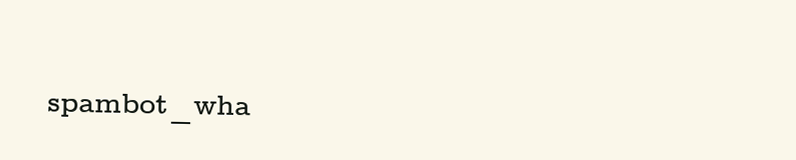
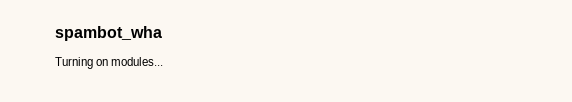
(251, 109) none -> [55,57,164,69] // Turning on modules...

